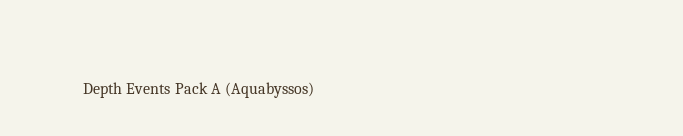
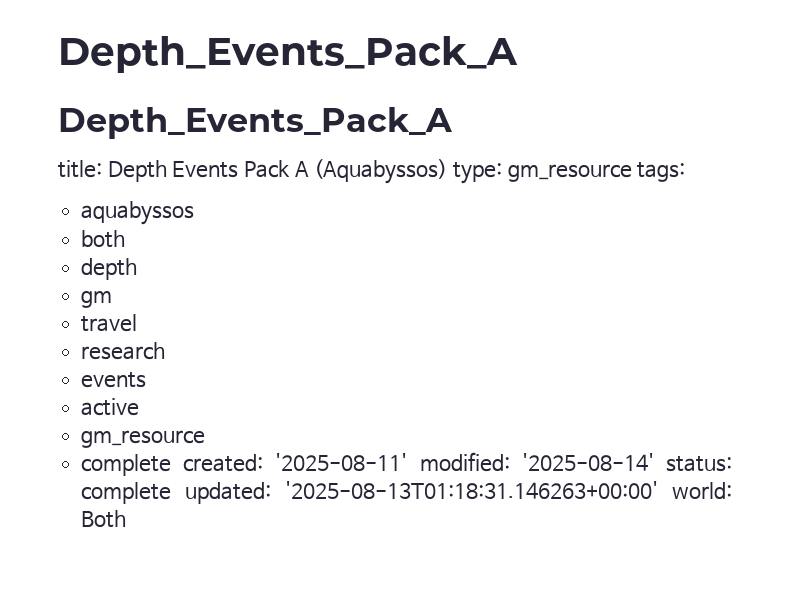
(83, 90) none -> [58,36,518,73] [58,107,452,139] [58,160,102,178] Depth_Events_Pack_A // Depth_Events_Pack_A // title:
(315, 90) none -> [453,162,686,184] [81,201,195,225] [81,230,126,248] [81,258,138,280] [81,291,113,308] [81,314,138,332] [81,342,166,360] [81,372,147,388] [81,398,140,416] [81,430,206,448] [81,452,733,476] [81,481,732,504] [81,510,127,528] type: gm_resource tags: // aquabyssos // both // depth // gm // travel // research // events // active // gm_resource // complete created: '2025-08-11' modified: '2025-08-14' status: complete updated: '2025-08-13T01:18:31.146263+00:00' world: Both

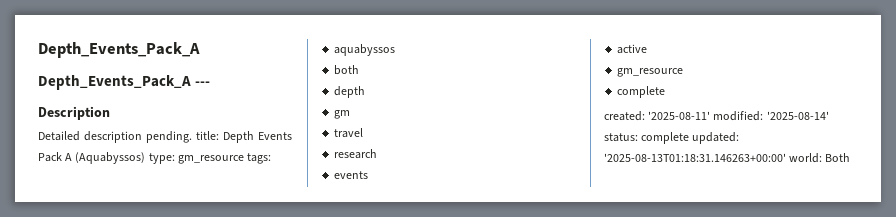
(452, 123) // -> [195,81,211,86] [38,106,110,120] [38,131,192,143] --- // Description // Detailed description pending.
(172, 465) none -> (666, 92) //

